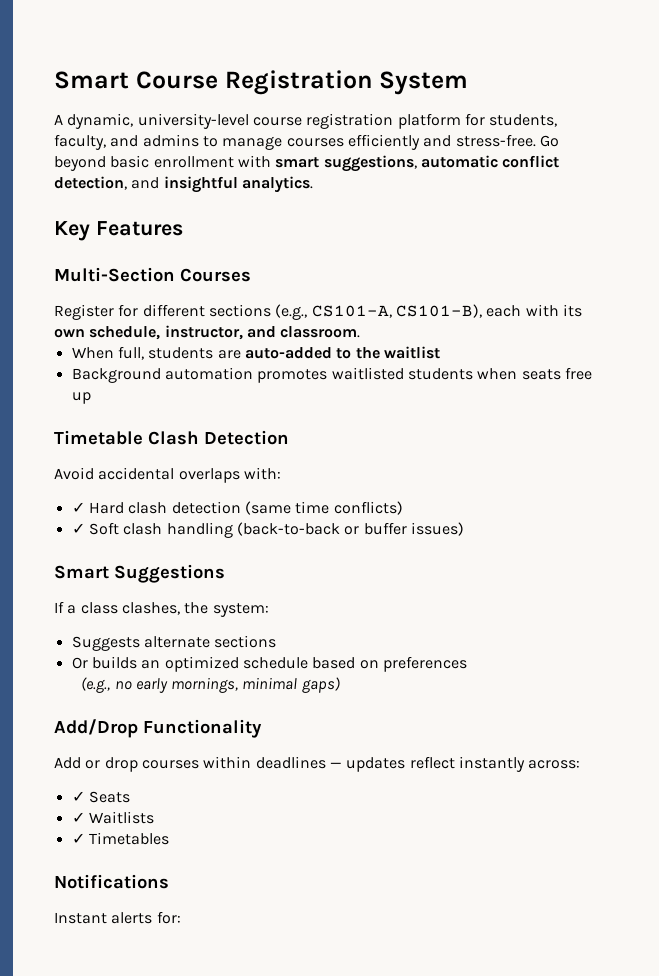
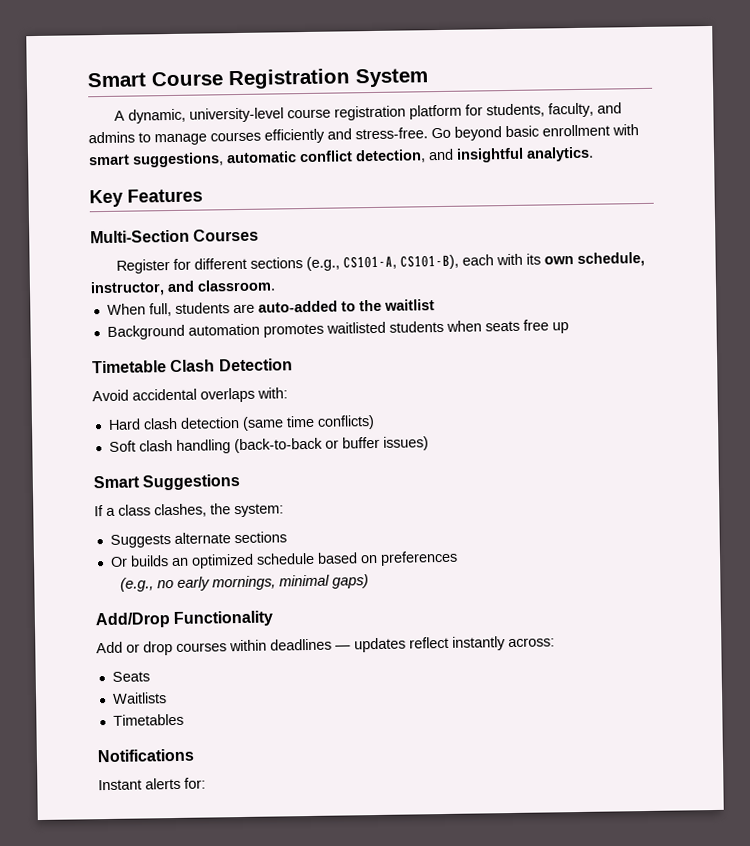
[71,502,85,513] ✓ -> (288, 393) none
[71,523,85,534] ✓ -> (375, 422) none
[71,791,85,802] ✓ -> (555, 642) none
[71,812,85,823] ✓ -> (150, 676) none
[71,833,85,844] ✓ -> (167, 698) none

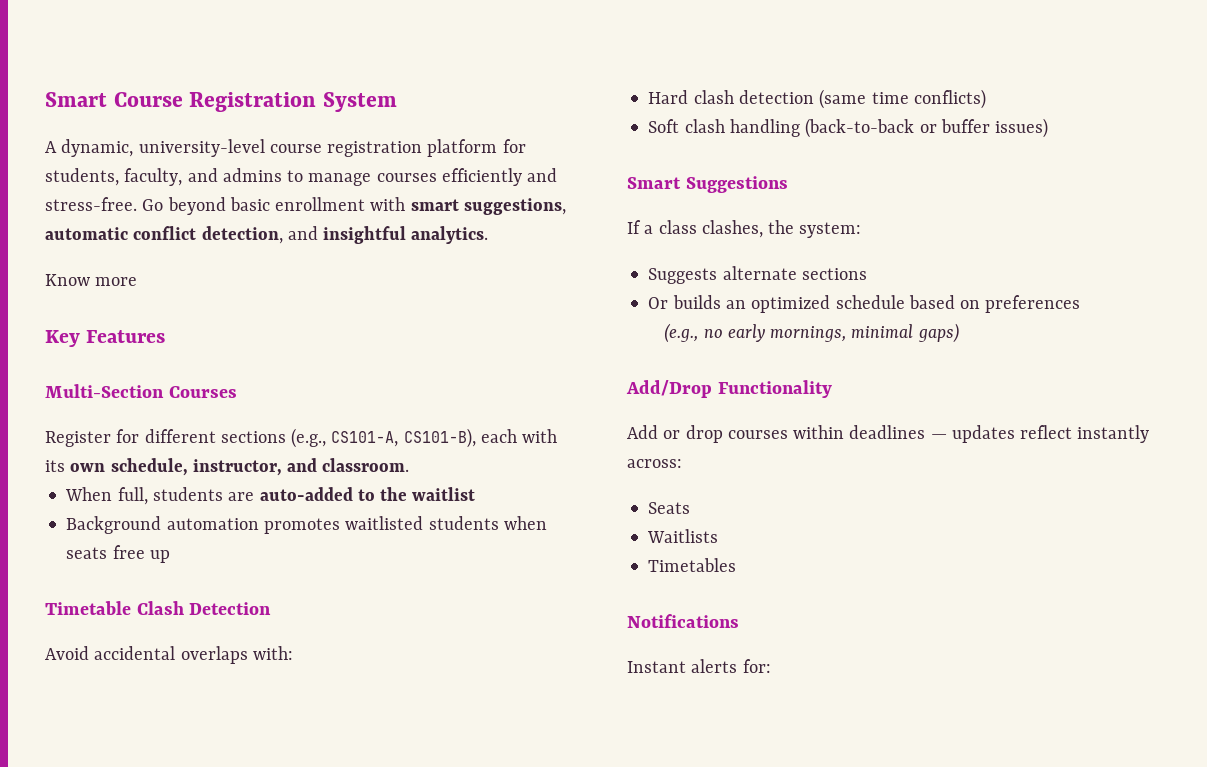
(594, 154) none -> [45,274,138,286] // Know more

